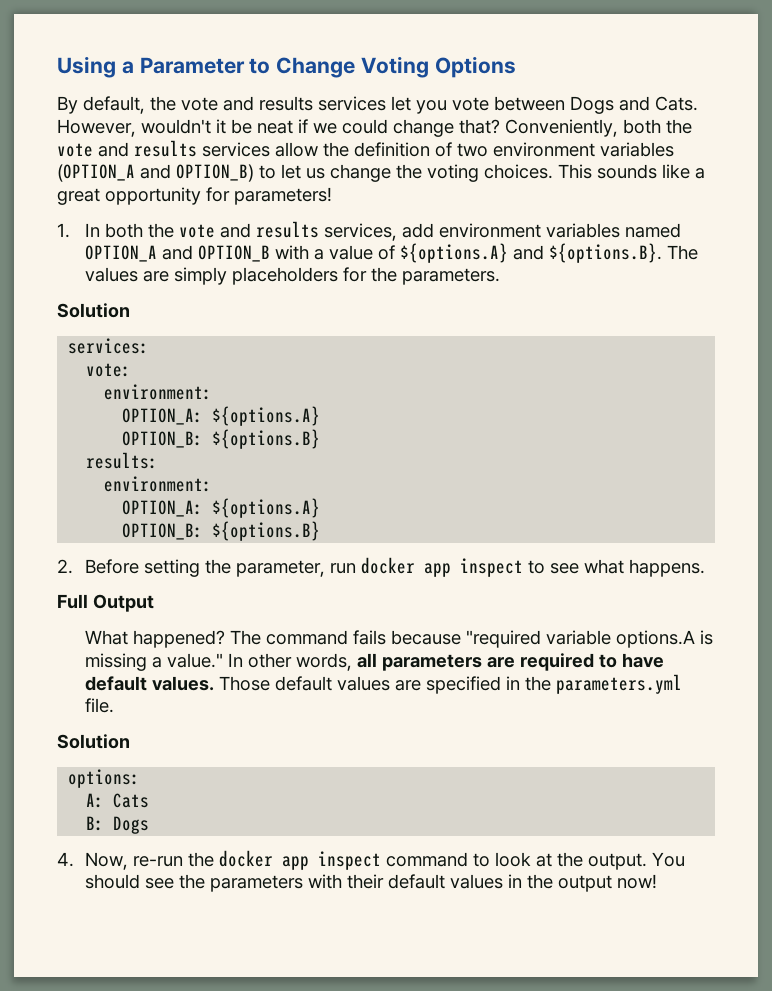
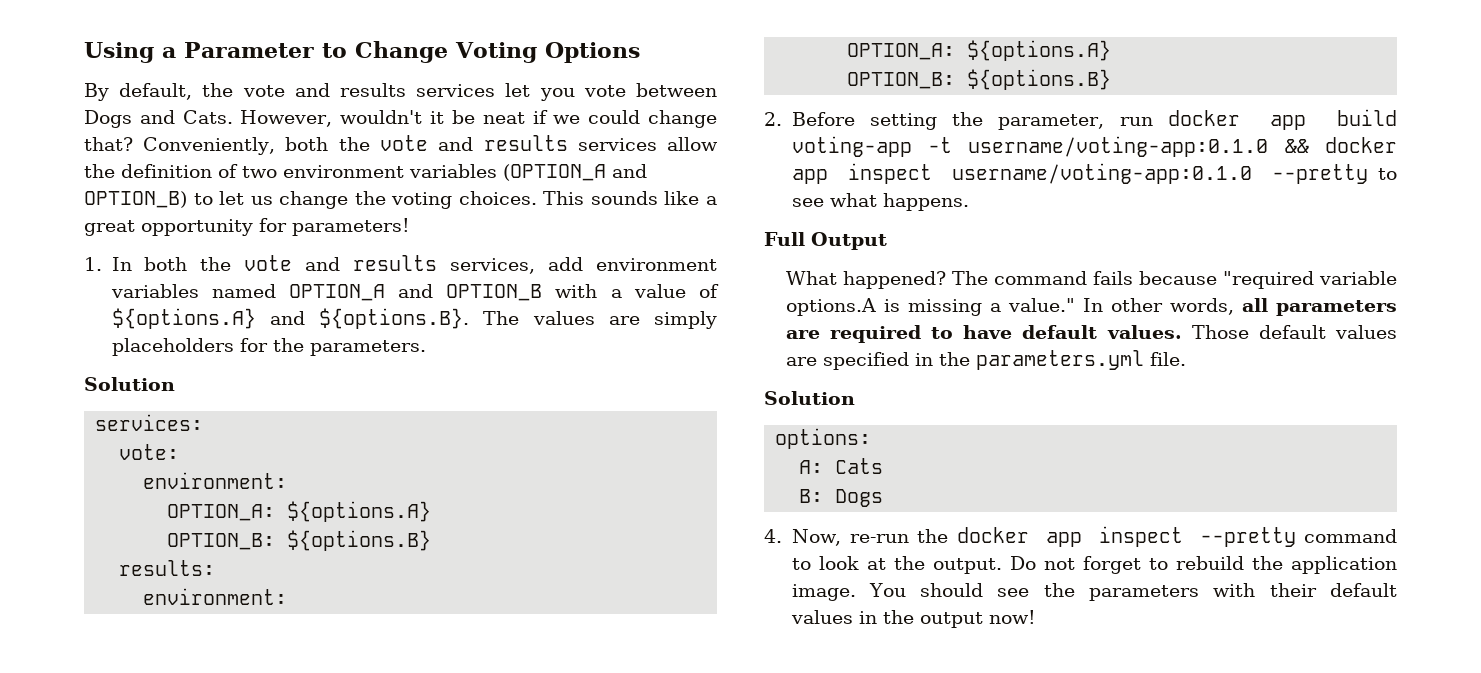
[459,558,523,577] inspect -> [1337,109,1397,126] [791,136,1397,157] [791,163,1368,184] build voting-app -t username/voting-app:0.1.0 && docker app inspect username/voting-app:0.1.0 --pretty
(381, 860) none -> [1199,527,1296,547] --pretty
(647, 861) none -> [1009,556,1397,574] [791,584,856,601] Do not forget to rebuild the application image.

